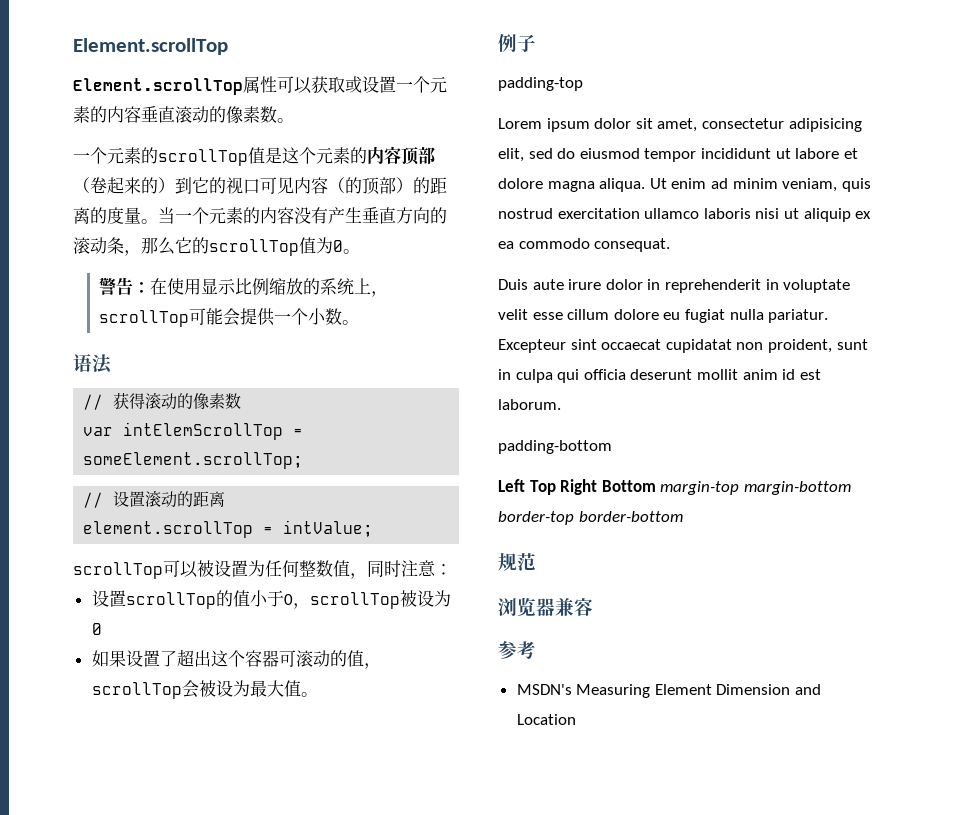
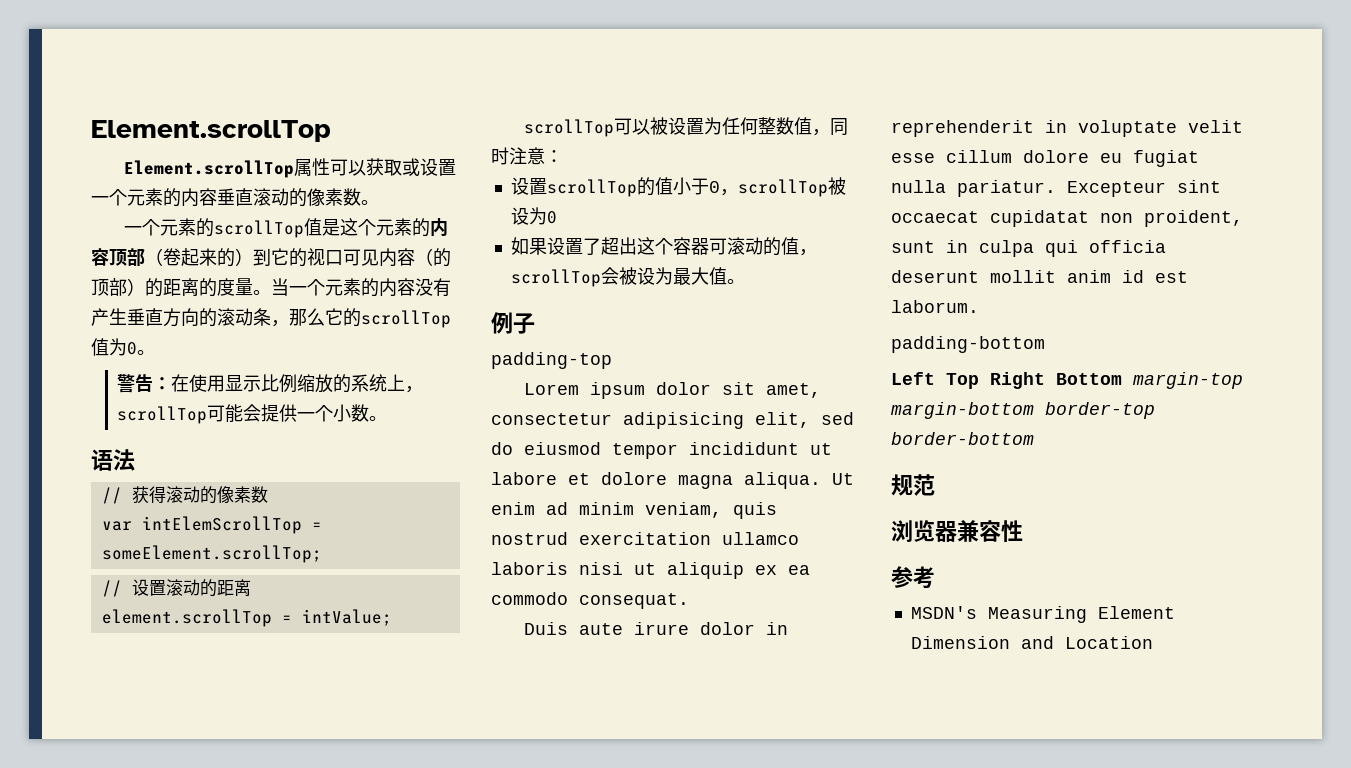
(593, 607) none -> [1001,520,1023,542] 性

